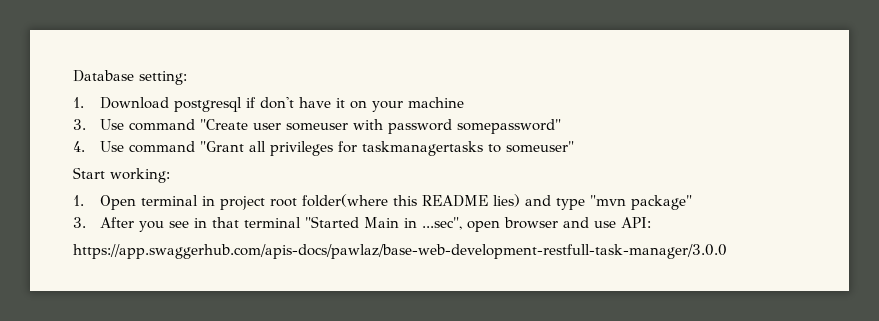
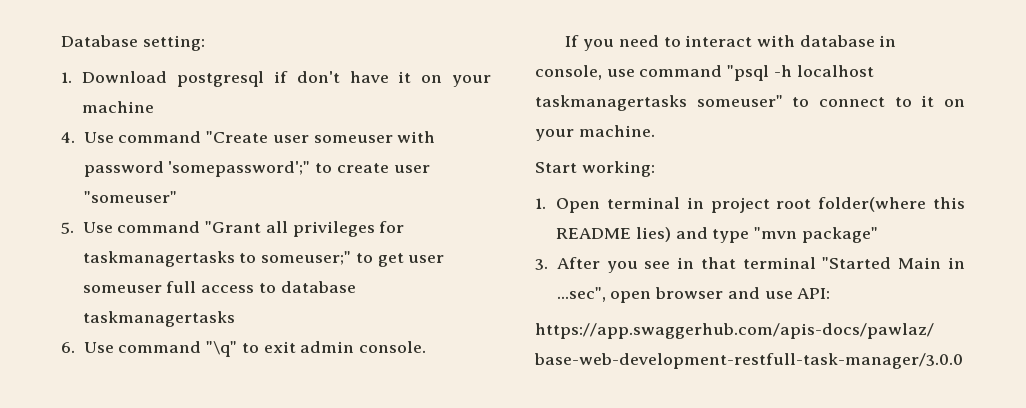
[73,119,86,130] 3. -> [61,132,75,143] 4.
[456,119,561,134] [73,141,85,152] somepassword" // 4. -> [168,161,430,177] [83,191,177,203] [61,222,74,234] 'somepassword';" to create user "someuser" // 5.
[505,141,574,153] someuser" -> [261,251,445,267] [82,281,356,293] [82,311,235,327] [61,341,427,357] [565,35,897,51] [535,65,874,81] [535,95,965,111] [535,125,655,141] someuser;" to get user someuser full access to database taskmanagertasks // 6. Use command "\q" to exit admin console. // If you need to interact with database in console, use command "psql -h localhost taskmanagertasks someuser" to connect to it on your machine.

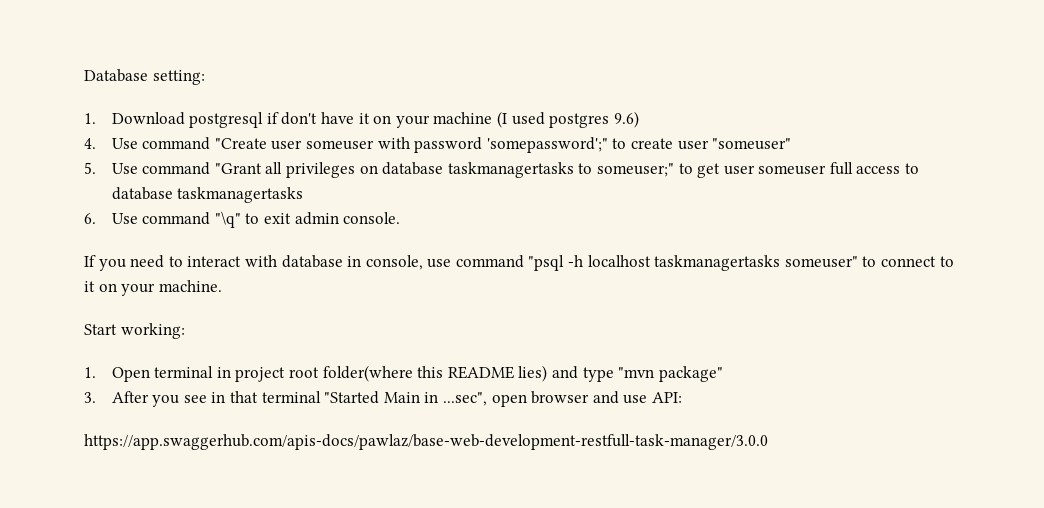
(155, 107) none -> [496,111,639,128] (I used postgres 9.6)
[379,221,405,233] for -> [359,162,444,175] on database

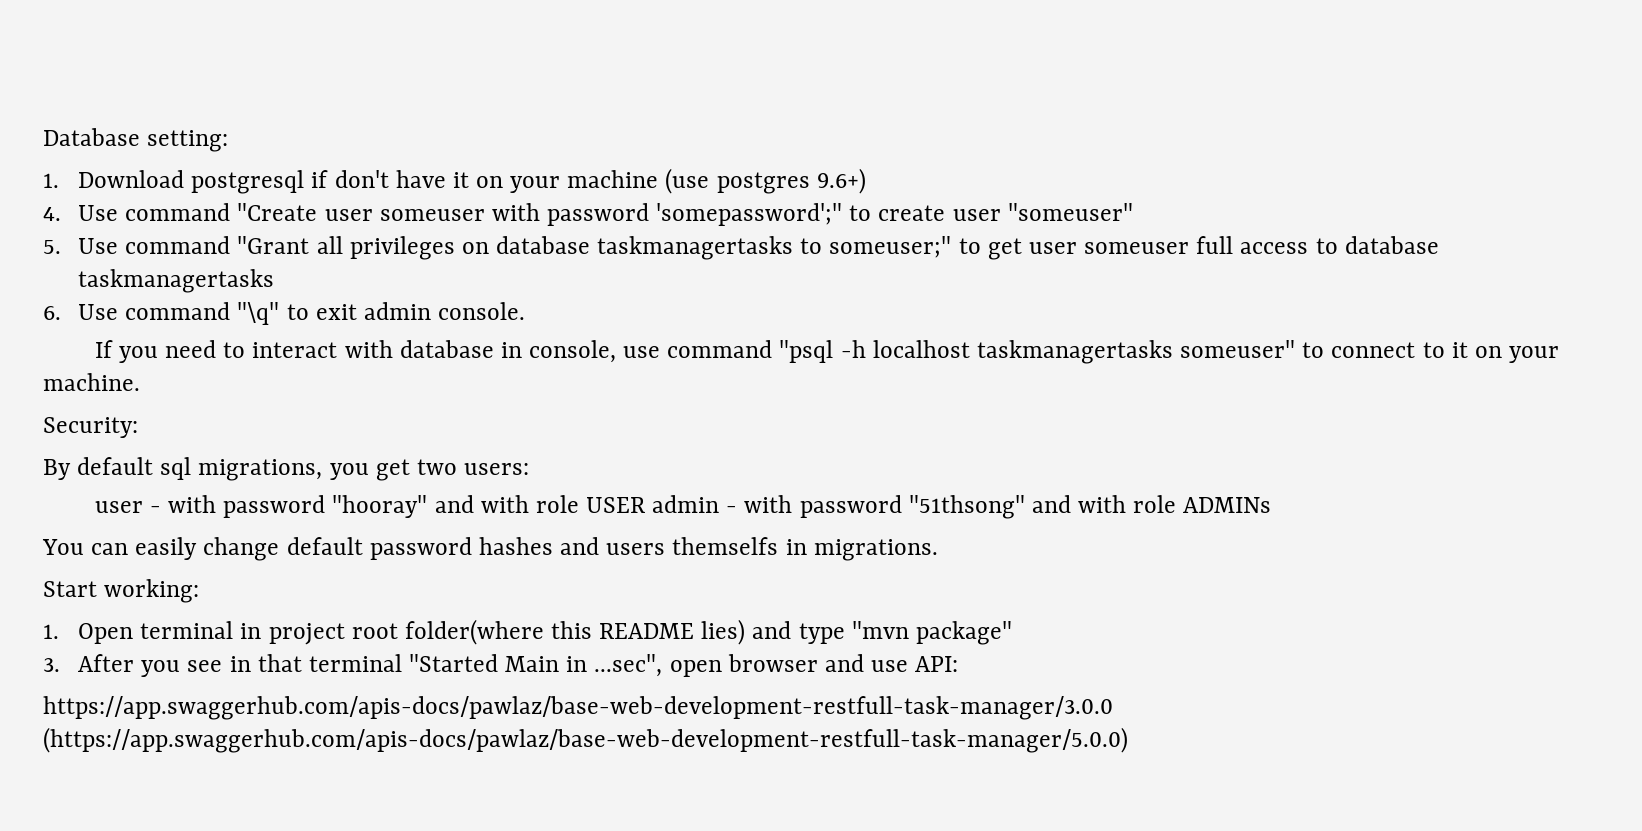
[496,111,639,128] (I used postgres 9.6) -> [665,168,866,194] (use postgres 9.6+)
(222, 286) none -> [43,417,138,438] [43,457,530,481] [94,495,1272,519] [42,537,938,561] // Security: // By default sql migrations, you get two users: // user - with password "hooray" and with role USER admin - with password "51thsong" and with role ADMINs // You can easily change default password hashes and users themselfs in migrations.
(768, 442) none -> [43,727,1128,753] (https://app.swaggerhub.com/apis-docs/pawlaz/base-web-development-restfull-task-manager/5.0.0)

